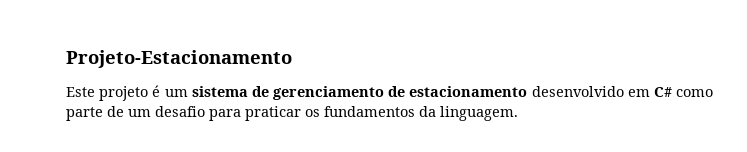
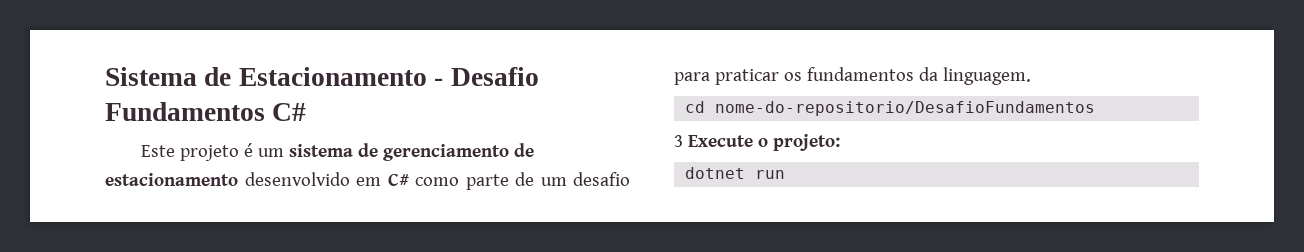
[66,50,292,68] Projeto-Estacionamento -> [105,67,539,86] [105,102,307,121] Sistema de Estacionamento - Desafio Fundamentos C#
(518, 113) none -> [685,101,1096,116] [674,134,840,151] [685,167,786,179] // cd nome-do-repositorio/DesafioFundamentos // 3 Execute o projeto: // dotnet run

